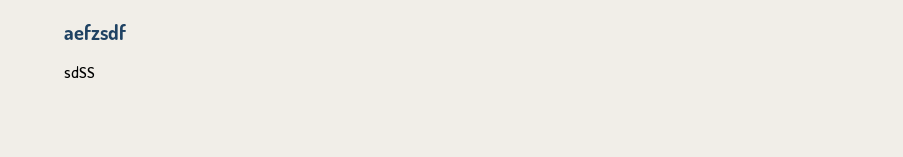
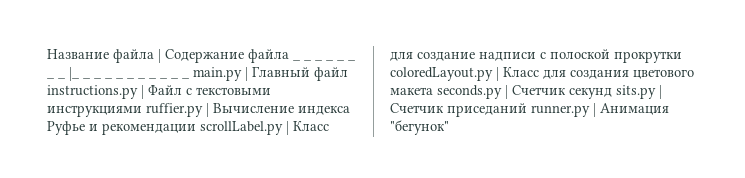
[64,24,126,40] [64,66,95,78] aefzsdf // sdSS -> [47,49,356,63] [47,67,348,81] [47,85,271,99] [47,103,350,117] [47,121,329,135] [390,49,682,63] [390,67,694,81] [390,85,662,99] [390,103,669,117] [390,120,449,135] Название файла | Содержание файла _ _ _ _ _ _ _ _ |_ _ _ _ _ _ _ _ _ _ _ main.py | Главный файл instructions.py | Файл с текстовыми инструкциями ruffier.py | Вычисление индекса Руфье и рекомендации scrollLabel.py | Класс для создание надписи с полоской прокрутки coloredLayout.py | Класс для создания цветового макета seconds.py | Счетчик секунд sits.py | Счетчик приседаний runner.py | Анимация "бегунок"

